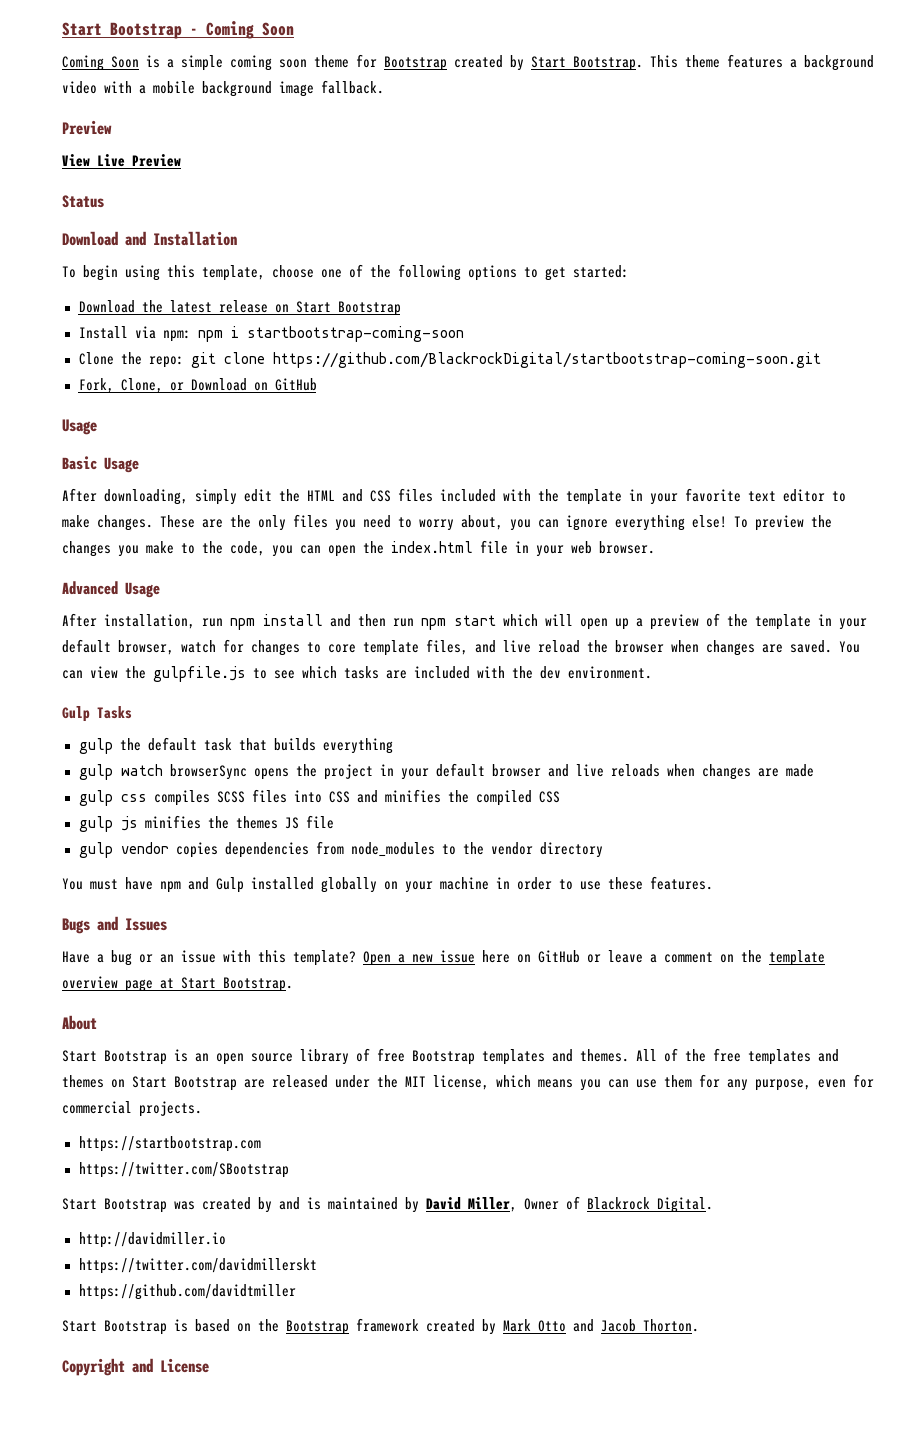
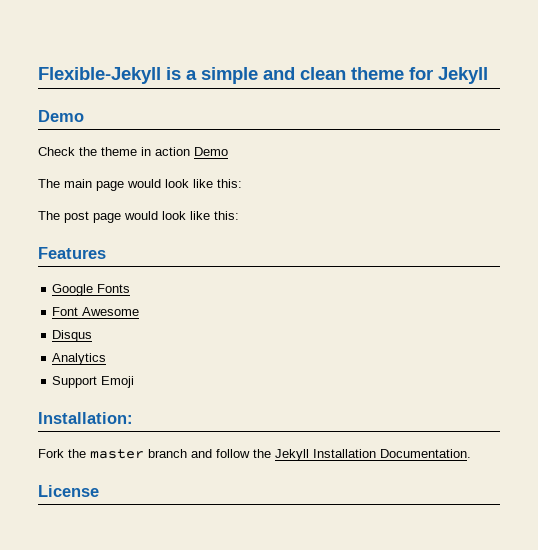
[62,21,294,39] [62,54,874,71] [62,80,384,97] [62,120,112,135] [62,154,181,167] [62,195,104,208] [62,231,237,246] [62,264,629,281] [78,300,401,316] [78,326,464,342] [78,352,821,368] [78,378,317,393] [62,419,97,435] [62,456,139,473] [62,488,846,505] [62,514,832,531] [62,540,655,557] [62,581,160,598] [62,613,867,630] [62,639,860,656] [62,666,652,682] [62,706,132,722] [78,737,393,754] [78,763,814,780] [78,789,560,806] [78,815,334,832] [78,841,603,858] [62,876,713,893] [62,916,167,934] [62,950,825,966] [62,976,293,992] [62,1015,97,1030] [62,1048,839,1065] [62,1074,874,1091] [62,1101,202,1117] [78,1136,261,1152] [78,1162,289,1178] [62,1196,713,1213] [78,1232,226,1248] [78,1258,317,1274] [78,1284,296,1300] [62,1318,699,1335] [62,1358,153,1376] Start Bootstrap - Coming Soon // Coming Soon is a simple coming soon theme for Bootstrap created by Start Bootstrap. This theme features a background video with a mobile background image fallback. // Preview // View Live Preview // Status // Download and Installation // To begin using this template, choose one of the following options to get started: // Download the latest release on Start Bootstrap // Install via npm: npm i startbootstrap-coming-soon // Clone the repo: git clone https://github.com/BlackrockDigital/startbootstrap-coming-soon.git // Fork, Clone, or Download on GitHub // Usage // Basic Usage // After downloading, simply edit the HTML and CSS files included with the template in your favorite text editor to make changes. These are the only files you need to worry about, you can ignore everything else! To preview the changes you make to the code, you can open the index.html file in your web browser. // Advanced Usage // After installation, run npm install and then run npm start which will open up a preview of the template in your default browser, watch for changes to core template files, and live reload the browser when changes are saved. You can view the gulpfile.js to see which tasks are included with the dev environment. // Gulp Tasks // gulp the default task that builds everything // gulp watch browserSync opens the project in your default browser and live reloads when changes are made // gulp css compiles SCSS files into CSS and minifies the compiled CSS // gulp js minifies the themes JS file // gulp vendor copies dependencies from node_modules to the vendor directory // You must have npm and Gulp installed globally on your machine in order to use these features. // Bugs and Issues // Have a bug or an issue with this template? Open a new issue here on GitHub or leave a comment on the template overview page at Start Bootstrap. // About // Start Bootstrap is an open source library of free Bootstrap templates and themes. All of the free templates and themes on Start Bootstrap are released under the MIT license, which means you can use them for any purpose, even for commercial projects. // https://startbootstrap.com // https://twitter.com/SBootstrap // Start Bootstrap was created by and is maintained by David Miller, Owner of Blackrock Digital. // http://davidmiller.io // https://twitter.com/davidmillerskt // https://github.com/davidtmiller // Start Bootstrap is based on the Bootstrap framework created by Mark Otto and Jacob Thorton. // Copyright and -> [38,67,488,84] [38,110,84,122] [38,147,228,156] [38,179,242,191] [38,211,239,223] [38,247,106,259] [52,284,131,296] [52,307,140,316] [52,330,93,342] [52,353,107,365] [52,376,135,388] [38,412,133,424] [38,449,471,461] Flexible-Jekyll is a simple and clean theme for Jekyll // Demo // Check the theme in action Demo // The main page would look like this: // The post page would look like this: // Features // Google Fonts // Font Awesome // Disqus // Analytics // Support Emoji // Installation: // Fork the master branch and follow the Jekyll Installation Documentation. //

